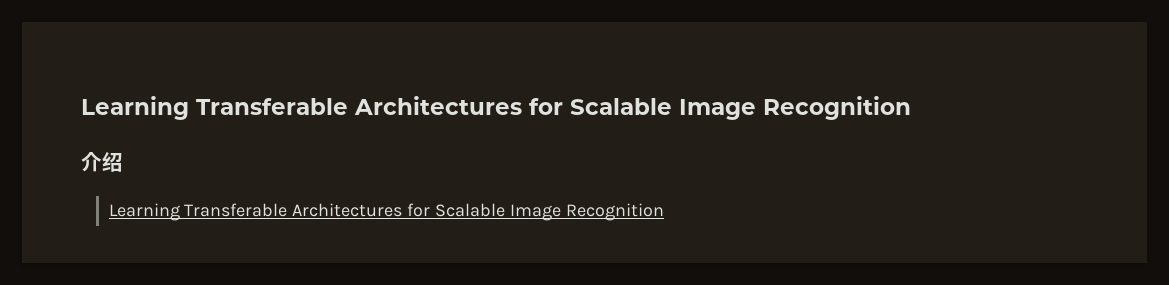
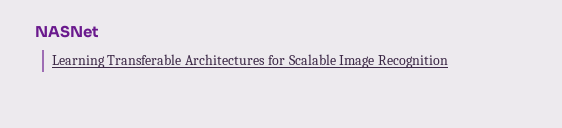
[81,96,911,120] [81,152,123,172] Learning Transferable Architectures for Scalable Image Recognition // 介绍 -> [35,25,99,38] NASNet

